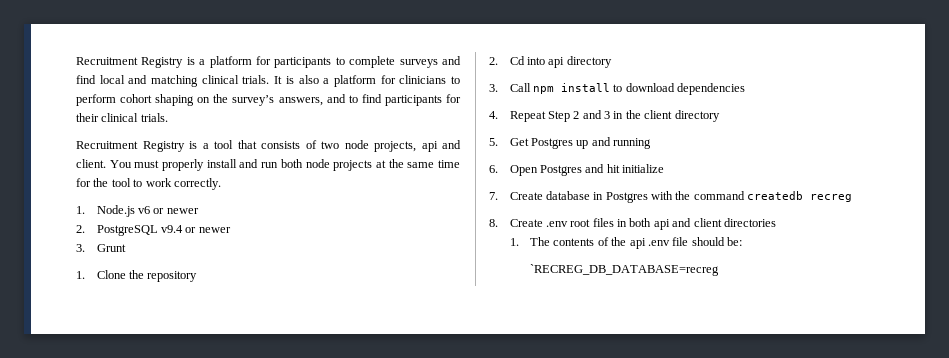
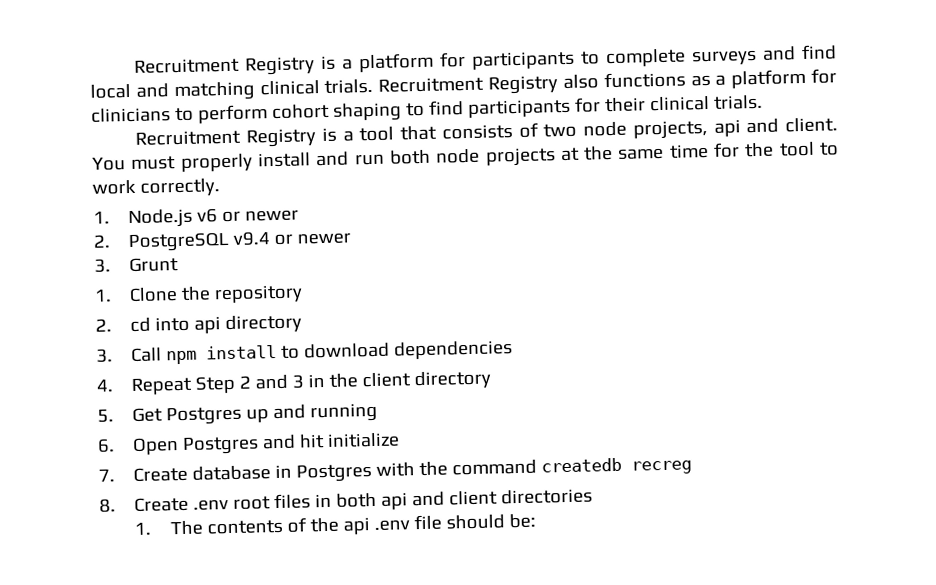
[274,75,319,84] It is also -> [378,71,711,95] Recruitment Registry also functions as
[197,94,346,106] on the survey’s answers, and -> (402, 112) none
[509,56,525,65] Cd -> [130,317,152,333] cd
[530,264,720,276] // `RECREG_DB_DATABASE=recreg -> (536, 521) none

